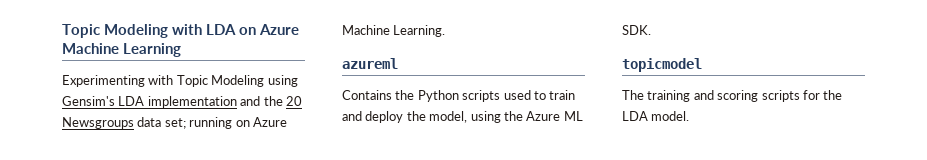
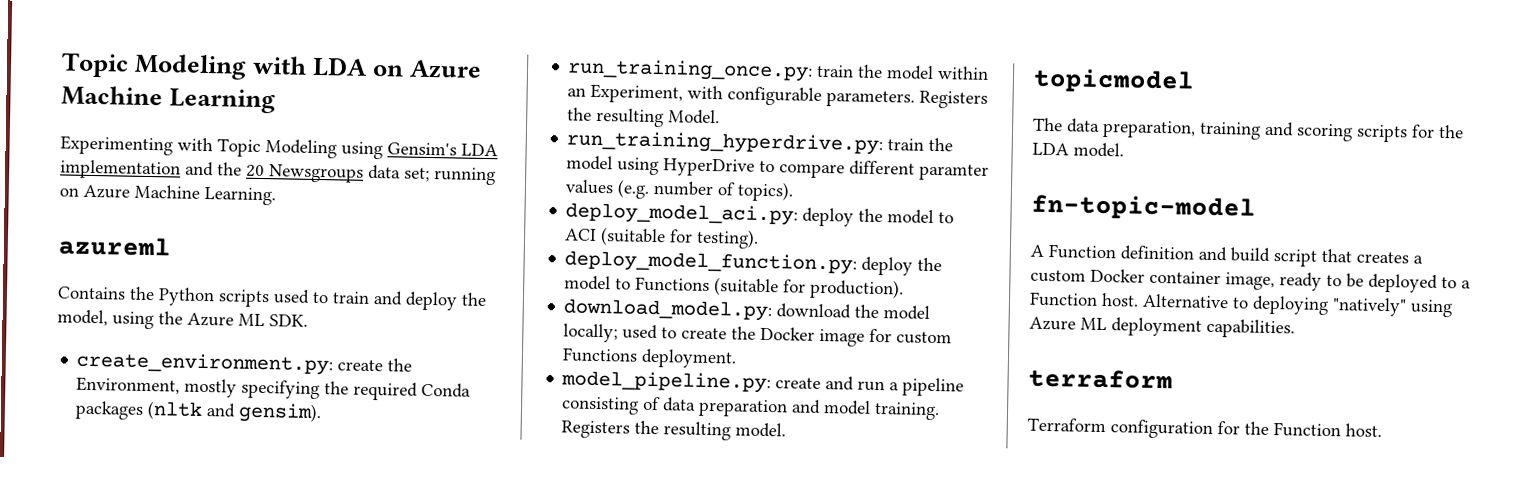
(651, 30) none -> [76,351,413,376] [76,376,472,401] [75,400,323,424] [567,58,990,82] [567,83,989,109] [567,107,721,128] [566,130,954,156] [566,155,990,181] [565,179,795,202] [565,202,955,227] [565,227,760,249] [564,250,943,276] [564,275,905,300] [563,298,931,322] [563,323,953,347] [562,347,738,369] [561,370,965,397] [561,396,941,421] [561,420,787,441] // create_environment.py: create the Environment, mostly specifying the required Conda packages (nltk and gensim). // run_training_once.py: train the model within an Experiment, with configurable parameters. Registers the resulting Model. // run_training_hyperdrive.py: train the model using HyperDrive to compare different paramter values (e.g. number of topics). // deploy_model_aci.py: deploy the model to ACI (suitable for testing). // deploy_model_function.py: deploy the model to Functions (suitable for production). // download_model.py: download the model locally; used to create the Docker image for custom Functions deployment. // model_pipeline.py: create and run a pipeline consisting of data preparation and model training. Registers the resulting model.
(644, 95) none -> [1067,118,1196,139] data preparation,
(690, 116) none -> [1031,193,1256,221] [1030,244,1423,267] [1030,268,1471,293] [1029,291,1453,318] [1029,316,1295,339] [1028,368,1173,390] [1027,417,1382,439] // fn-topic-model // A Function definition and build script that creates a custom Docker container image, ready to be deployed to a Function host. Alternative to deploying "natively" using Azure ML deployment capabilities. // terraform // Terraform configuration for the Function host.

